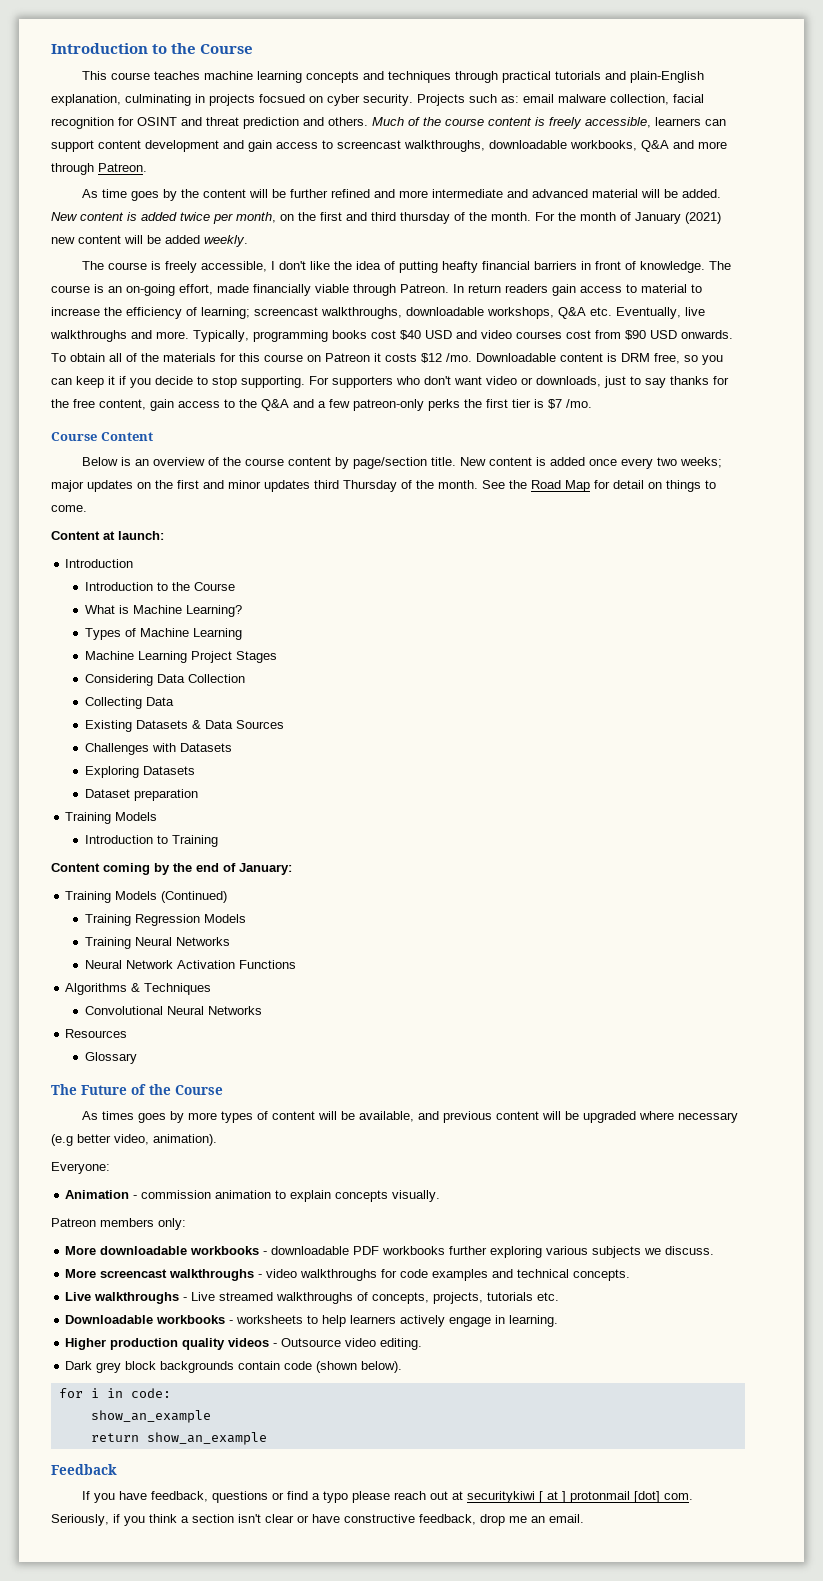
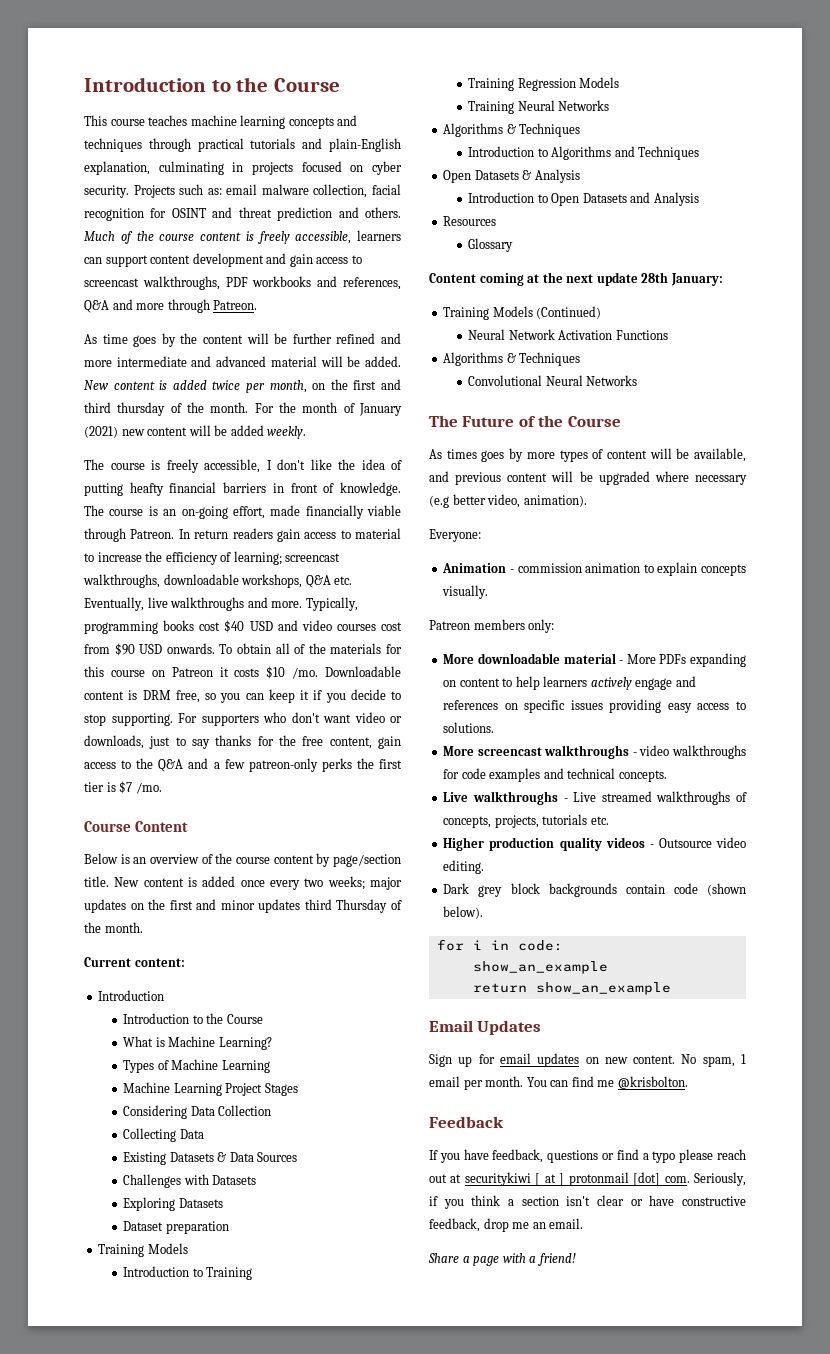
[259,94,305,103] focsued -> [301,161,342,172] focused
[489,140,637,151] downloadable workbooks, -> [225,276,402,290] PDF workbooks and references,
[421,353,442,363] $12 -> [266,666,286,679] $10
[482,480,716,492] [51,505,87,512] [51,531,164,540] See the Road Map for detail on things to come. // Content at launch: -> [84,957,185,967] // Current content:
[51,863,292,875] [65,891,228,903] // Content coming by the end of January: // Training Models (Continued) -> (253, 1273) none
(230, 941) none -> [443,123,581,137] [468,146,700,160] [443,169,580,183] [468,192,699,206] [443,216,497,226] [468,238,514,252] [429,272,723,286] [443,306,602,320] // Algorithms & Techniques // Introduction to Algorithms and Techniques // Open Datasets & Analysis // Introduction to Open Datasets and Analysis // Resources // Glossary // Content coming at the next update 28th January: // Training Models (Continued)
[65,1029,128,1038] [84,1052,137,1064] // Resources // Glossary -> (638, 380) none
[190,1246,715,1258] workbooks - downloadable PDF workbooks further exploring various subjects we discuss. -> [563,653,746,667] [443,676,696,690] [443,699,746,713] [443,722,495,733] material - More PDFs expanding on content to help learners actively engage and references on specific issues providing easy access to solutions.
[65,1315,559,1327] // Downloadable workbooks - worksheets to help learners actively engage in learning. -> (609, 820) none
(267, 1438) none -> [429,1020,542,1035] [429,1053,746,1067] [429,1076,688,1090] // Email Updates // Sign up for email updates on new content. No spam, 1 email per month. You can find me @krisbolton.
(584, 1518) none -> [428,1253,576,1266] // Share a page with a friend!

